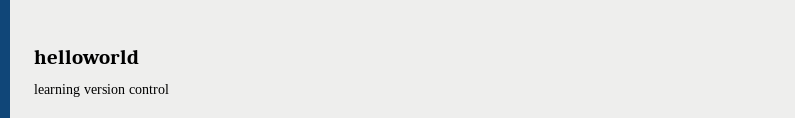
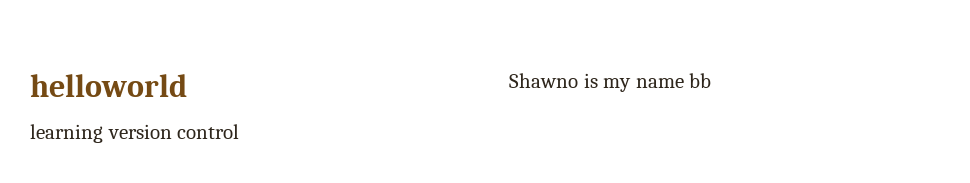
(169, 89) none -> [509,73,712,92] // Shawno is my name bb

